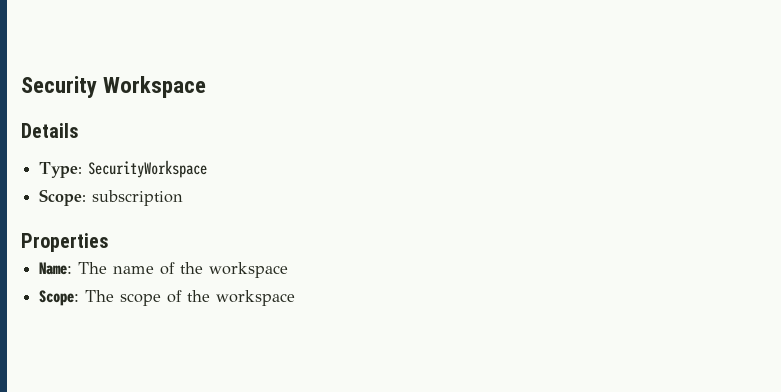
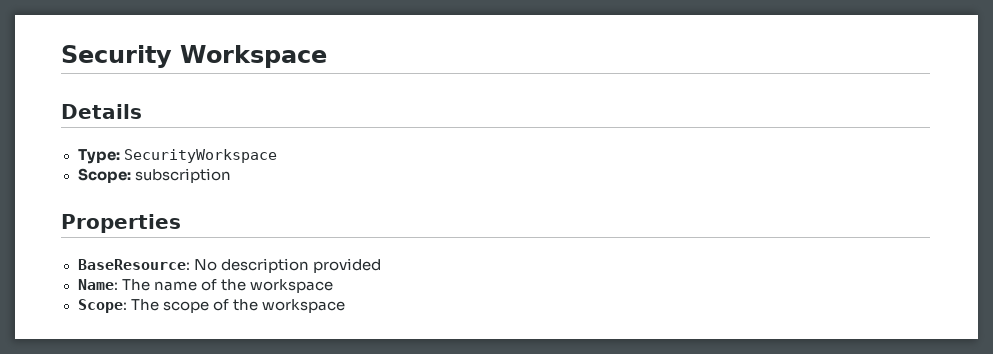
(109, 242) none -> [77,258,381,273] // BaseResource: No description provided

